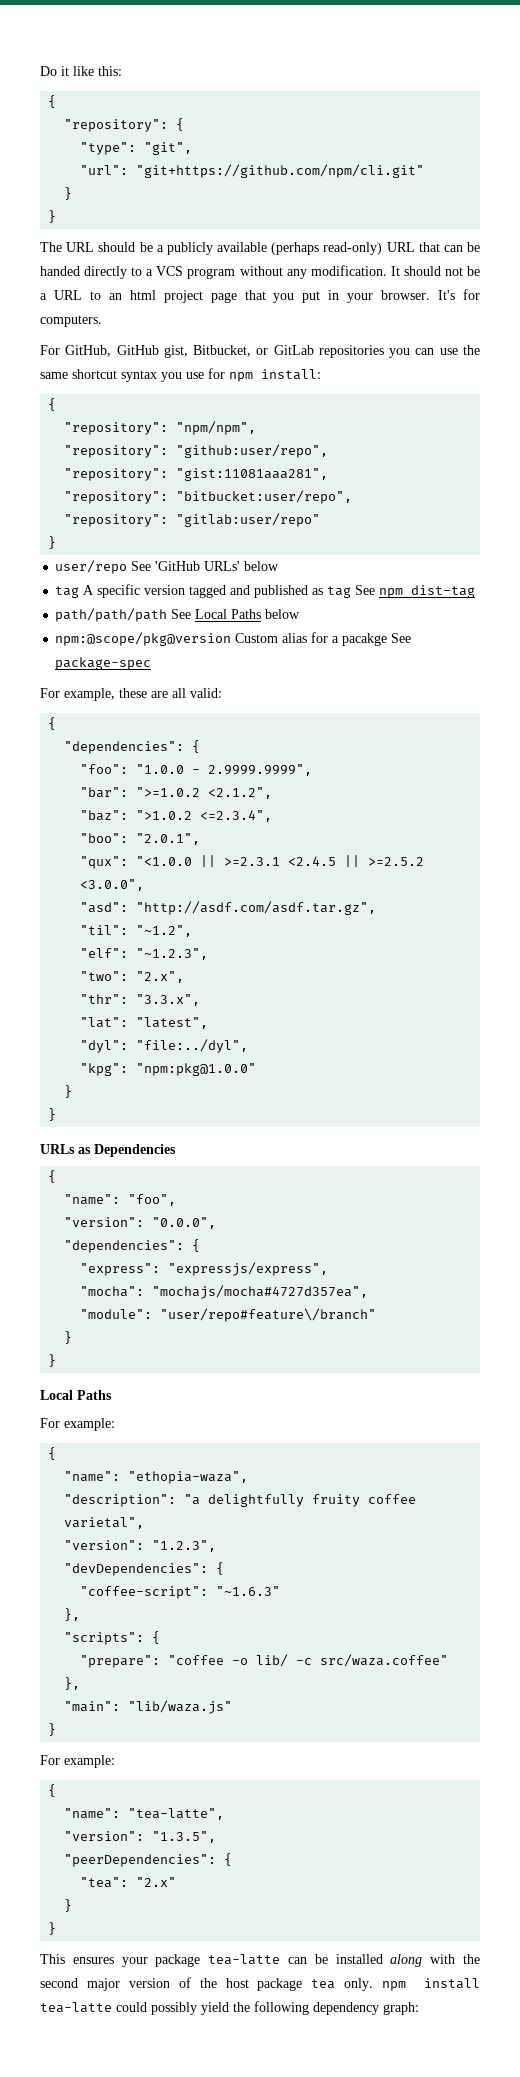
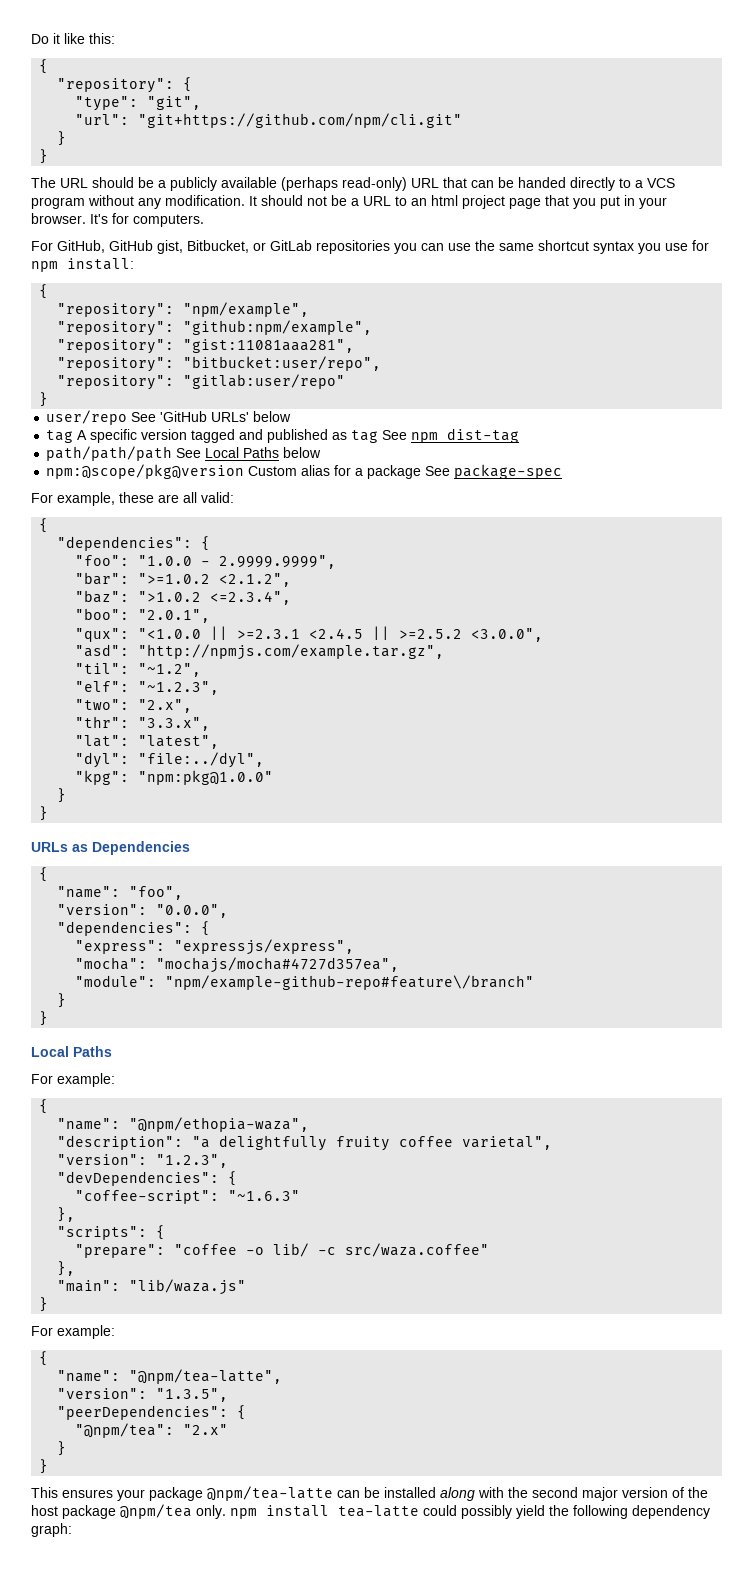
[176,421,257,435] [64,444,329,458] "npm/npm", // "repository": "github:user/repo", -> [183,302,310,317] [57,320,373,336] "npm/example", // "repository": "github:npm/example",
[342,633,388,646] pacakge -> [367,465,422,479] package
[136,901,377,915] "http://asdf.com/asdf.tar.gz", -> [138,644,445,660] "http://npmjs.com/example.tar.gz",
[160,1308,377,1322] "user/repo#feature\/branch" -> [165,975,535,990] "npm/example-github-repo#feature\/branch"
[128,1471,249,1484] "ethopia-waza", -> [129,1117,310,1132] "@npm/ethopia-waza",
[128,1808,225,1820] "tea-latte", -> [129,1369,283,1384] "@npm/tea-latte",
[80,1877,129,1888] "tea": -> [75,1423,175,1438] "@npm/tea":
[208,1954,281,1965] tea-latte -> [207,1486,333,1501] @npm/tea-latte
[311,1979,336,1989] tea -> [120,1504,192,1519] @npm/tea

